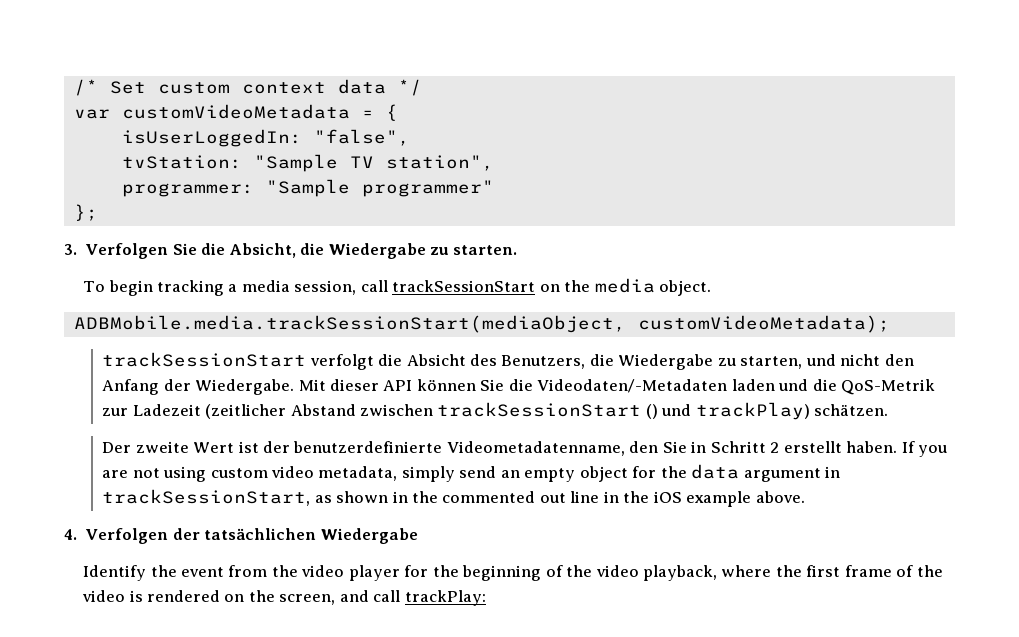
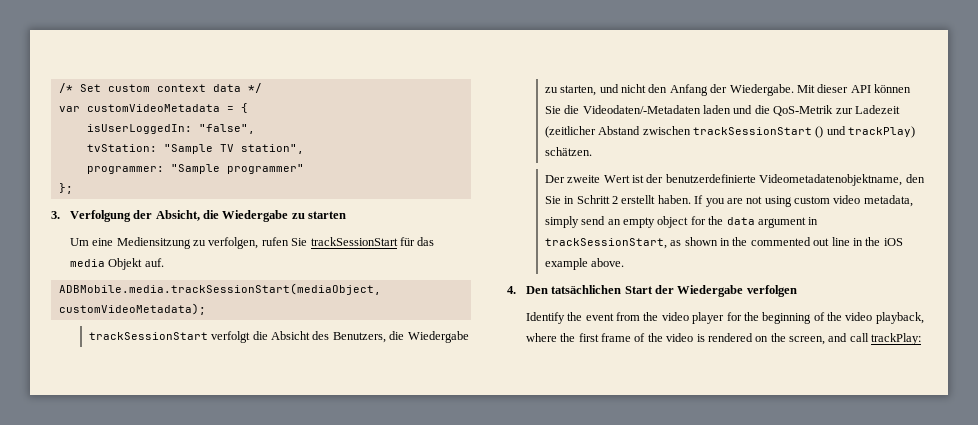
[85,243,226,259] Verfolgen Sie die -> [69,210,153,222] Verfolgung der
[453,245,518,255] [83,278,712,296] starten. // To begin tracking a media session, call trackSessionStart on the media object. -> [308,211,347,219] [69,237,435,249] [69,258,164,270] starten // Um eine Mediensitzung zu verfolgen, rufen Sie trackSessionStart für das media Objekt auf.
[446,441,625,456] Videometadatenname, -> [759,174,903,186] Videometadatenobjektname,
[85,528,418,544] Verfolgen der tatsächlichen Wiedergabe -> [525,285,797,297] Den tatsächlichen Start der Wiedergabe verfolgen

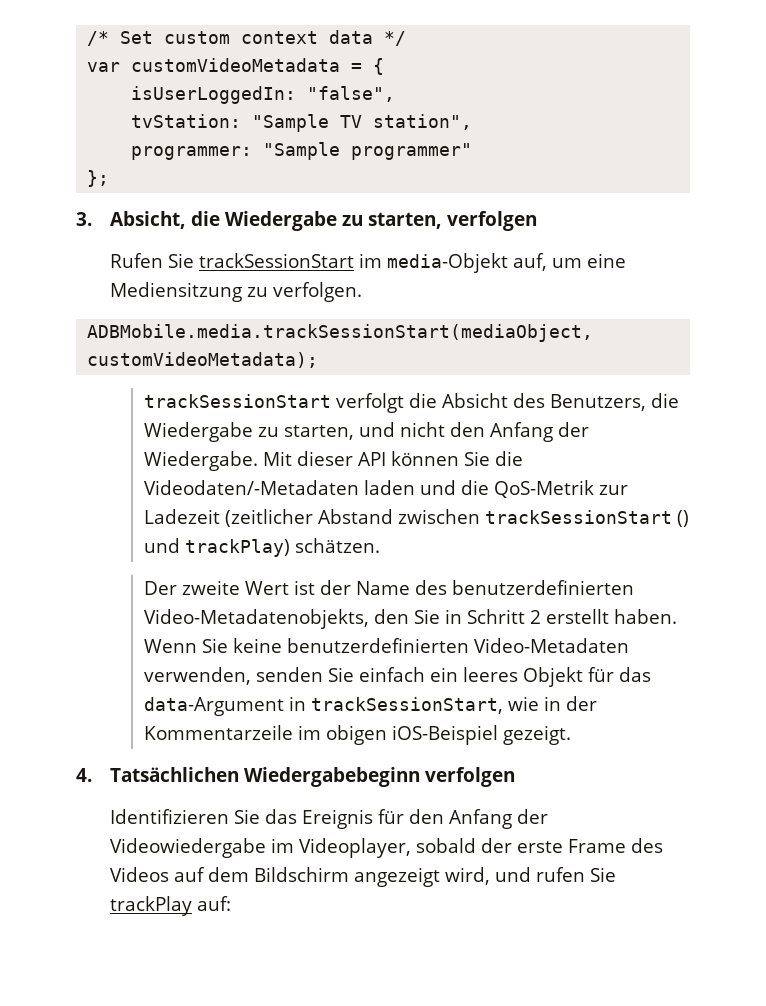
[69,210,153,222] Verfolgung der -> (92, 219) none
[308,211,347,219] [69,237,435,249] [69,258,164,270] starten // Um eine Mediensitzung zu verfolgen, rufen Sie trackSessionStart für das media Objekt auf. -> [367,211,537,231] [109,253,626,273] [109,282,362,302] starten, verfolgen // Rufen Sie trackSessionStart im media-Objekt auf, um eine Mediensitzung zu verfolgen.
[665,174,903,186] benutzerdefinierte Videometadatenobjektname, -> [355,580,634,595] [143,609,369,629] Name des benutzerdefinierten Video-Metadatenobjekts,
[694,195,913,207] [544,216,819,228] [544,237,903,249] [544,258,625,270] [507,285,797,297] [525,312,924,324] [525,333,922,345] If you are not using custom video metadata, simply send an empty object for the data argument in trackSessionStart, as shown in the commented out line in the iOS example above. // 4. Den tatsächlichen Start der Wiedergabe verfolgen // Identify the event from the video player for the beginning of the video playback, where the first frame of the video is rendered on the screen, and call trackPlay: -> [143,638,629,653] [143,667,651,687] [143,696,597,716] [143,725,571,745] [76,767,515,787] [109,809,548,829] [109,838,663,858] [109,867,616,887] [109,896,231,916] Wenn Sie keine benutzerdefinierten Video-Metadaten verwenden, senden Sie einfach ein leeres Objekt für das data-Argument in trackSessionStart, wie in der Kommentarzeile im obigen iOS-Beispiel gezeigt. // 4. Tatsächlichen Wiedergabebeginn verfolgen // Identifizieren Sie das Ereignis für den Anfang der Videowiedergabe im Videoplayer, sobald der erste Frame des Videos auf dem Bildschirm angezeigt wird, und rufen Sie trackPlay auf:

